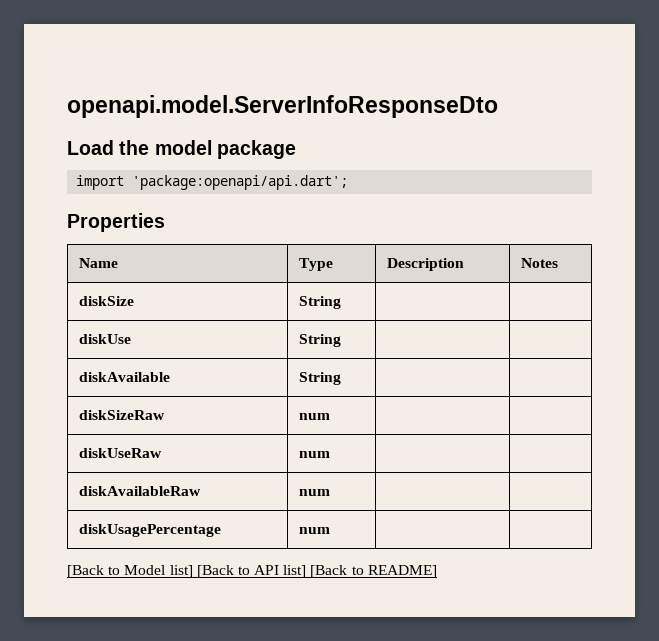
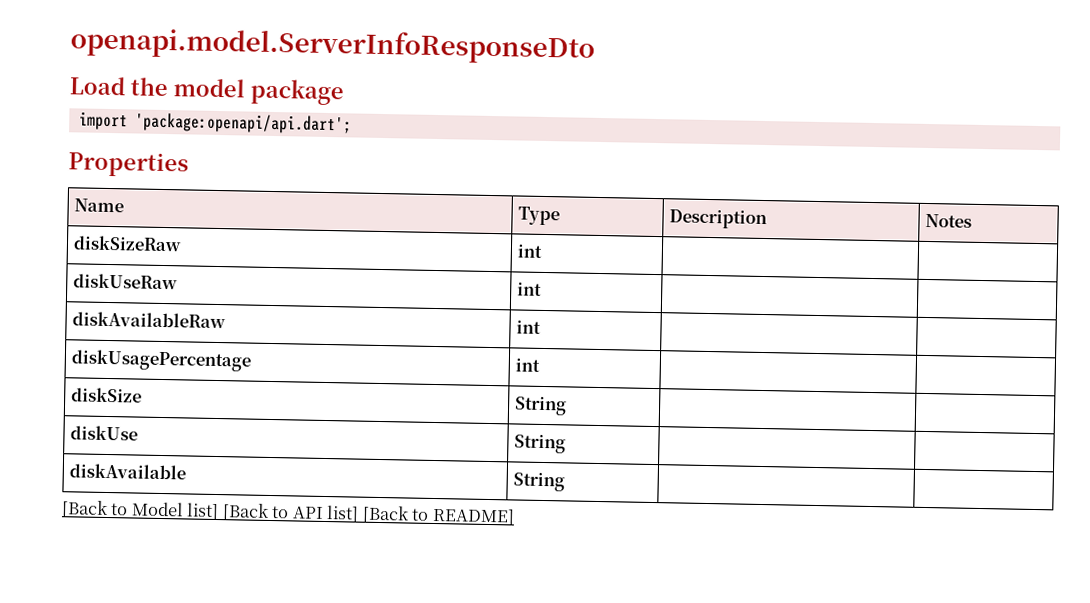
(558, 263) none -> [72,235,182,252] [516,244,543,258] [72,273,178,290] [516,282,542,296] [71,311,226,329] [515,320,541,334] [70,349,252,372] [514,358,540,372] // diskSizeRaw | int | | // diskUseRaw | int | | // diskAvailableRaw | int | | // diskUsagePercentage | int | |
[78,410,165,420] [298,413,330,420] [78,448,162,458] [298,451,330,458] [78,486,201,496] [298,489,330,496] [78,524,221,537] [298,527,330,534] // diskSizeRaw | num | | // diskUseRaw | num | | // diskAvailableRaw | num | | // diskUsagePercentage | num | | -> (565, 482) none

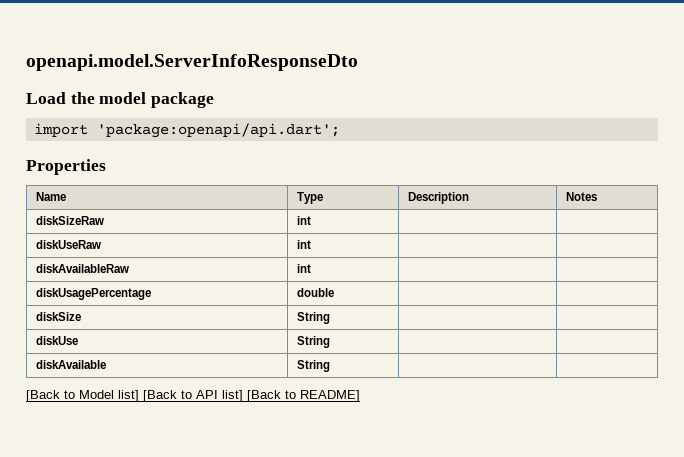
[514,358,540,372] int -> [297,288,335,297] double

